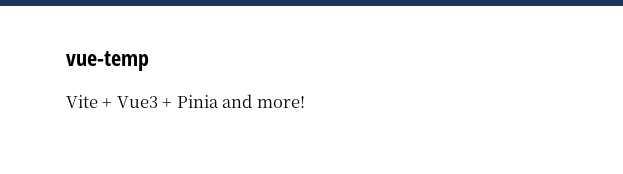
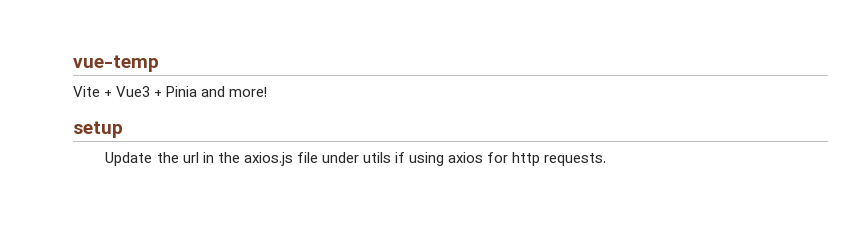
(305, 102) none -> [73,121,123,138] [105,152,607,166] // setup // Update the url in the axios.js file under utils if using axios for http requests.

